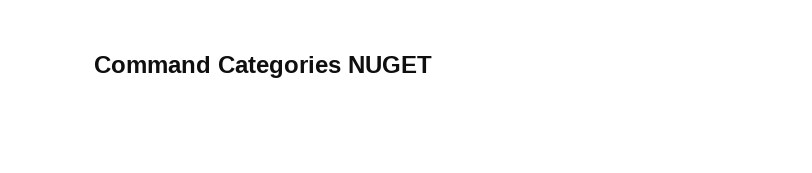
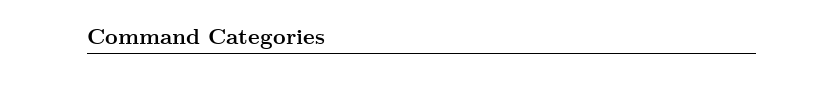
[348,56,432,73] NUGET -> (325, 39) none

